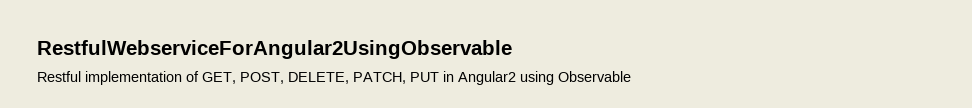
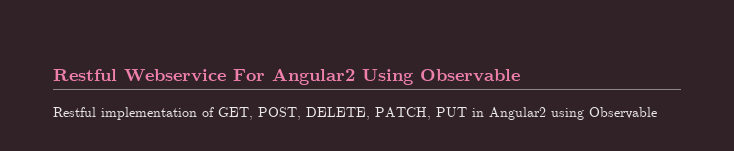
[37,40,512,59] RestfulWebserviceForAngular2UsingObservable -> [53,68,520,85] Restful Webservice For Angular2 Using Observable

